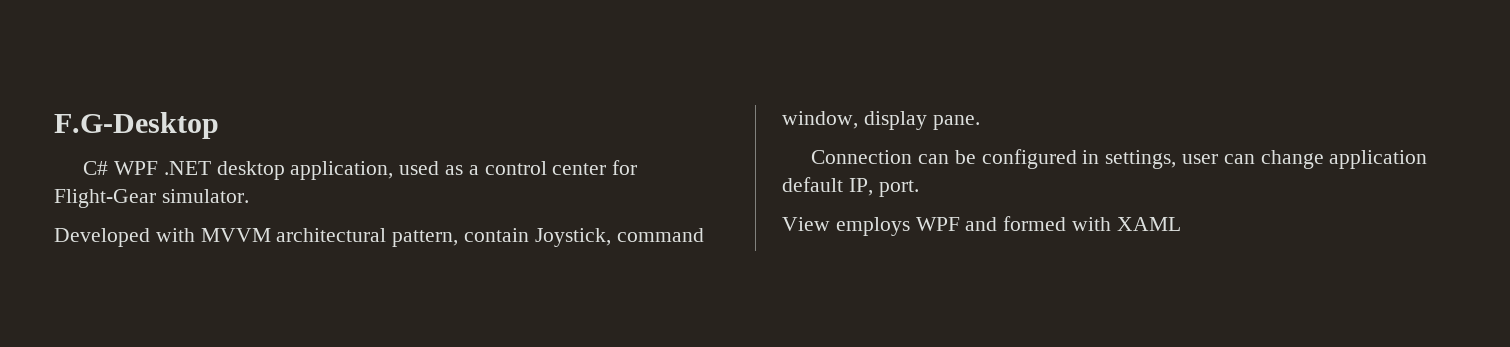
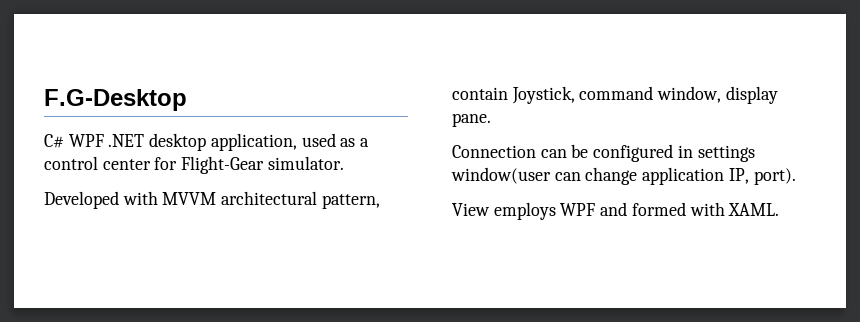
[1105,150,1219,169] settings, user -> [697,145,755,162] [451,167,551,184] settings window(user
[782,177,919,197] default IP, port. -> [728,168,796,185] IP, port).
[1116,217,1181,231] XAML -> [728,203,780,216] XAML.

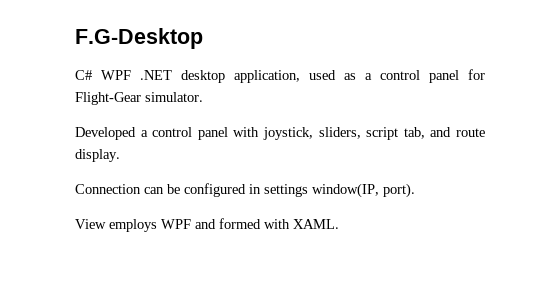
[102,159,151,170] center -> [429,70,459,83] panel
[122,191,380,209] [452,86,778,104] [452,113,491,127] with MVVM architectural pattern, contain Joystick, command window, display pane. -> [140,127,486,140] [75,149,120,162] a control panel with joystick, sliders, script tab, and route display.
[451,167,749,185] window(user can change application IP, -> [312,183,379,198] window(IP,

